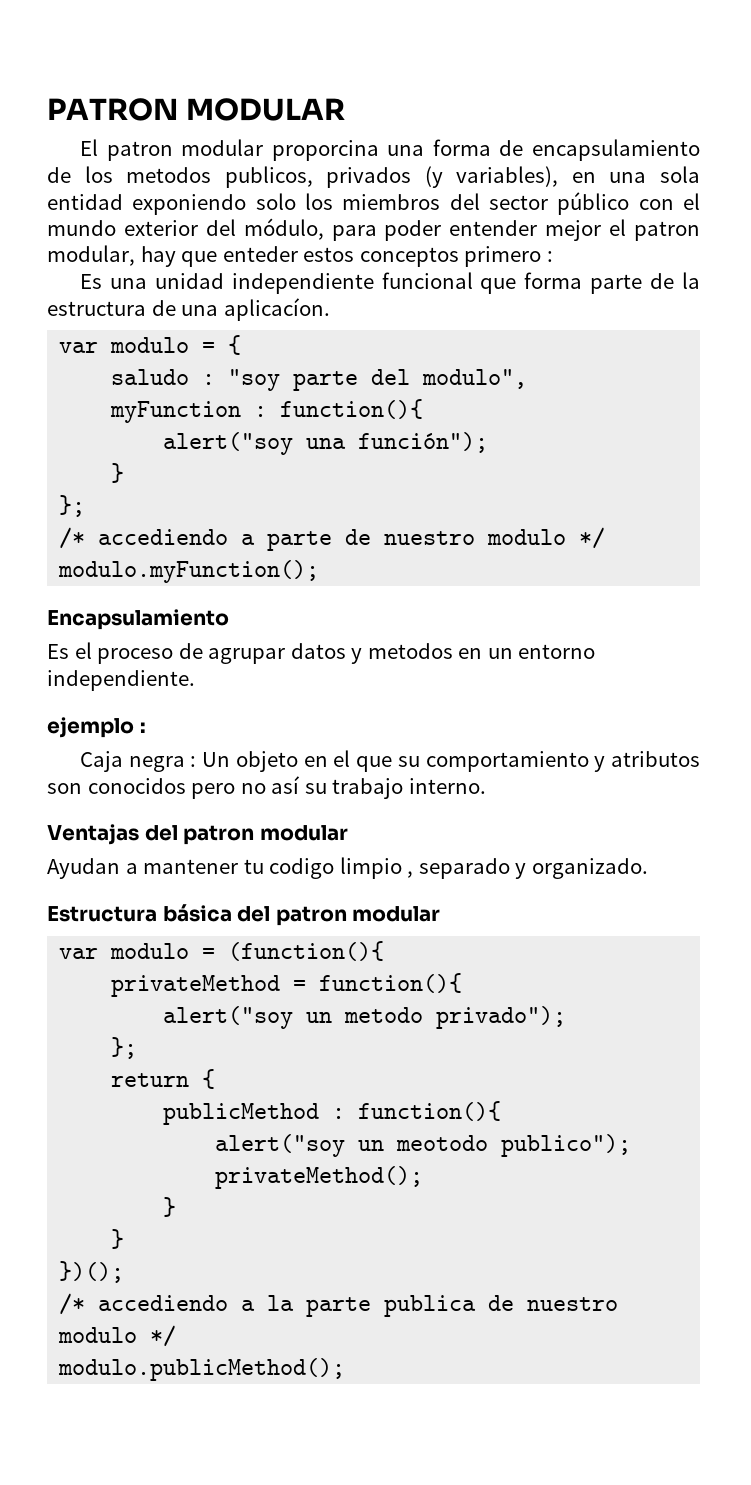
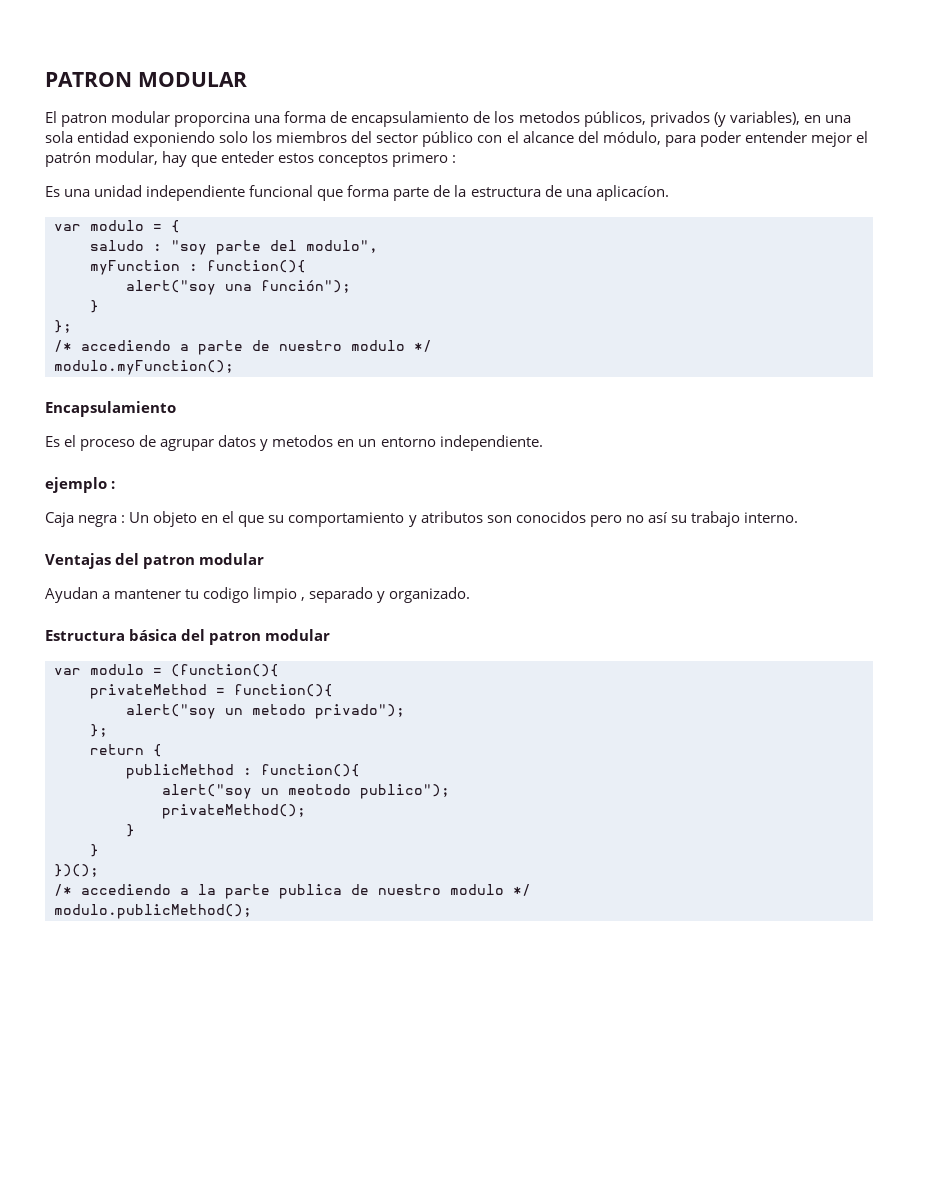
[224,166,313,188] publicos, -> [583,111,646,127] públicos,
[47,220,198,236] mundo exterior -> [522,131,574,143] alcance
[634,221,701,241] patron -> [45,152,91,167] patrón

